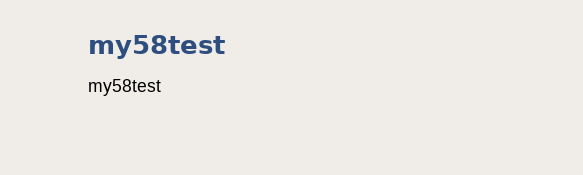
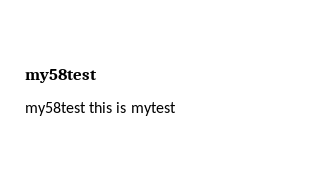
(161, 87) none -> [89,102,176,116] this is mytest

